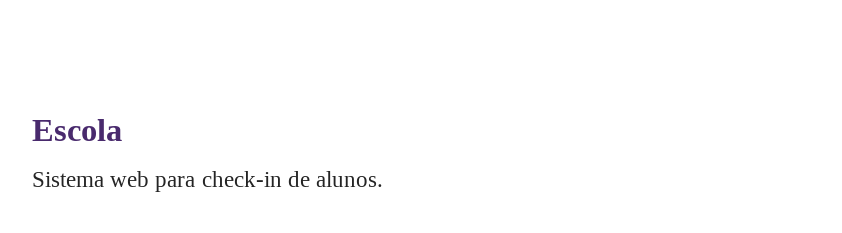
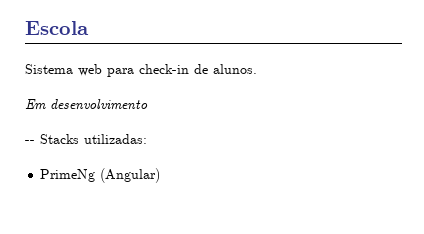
(384, 179) none -> [25,99,148,110] [25,134,147,144] [40,168,161,183] // Em desenvolvimento // -- Stacks utilizadas: // PrimeNg (Angular)

